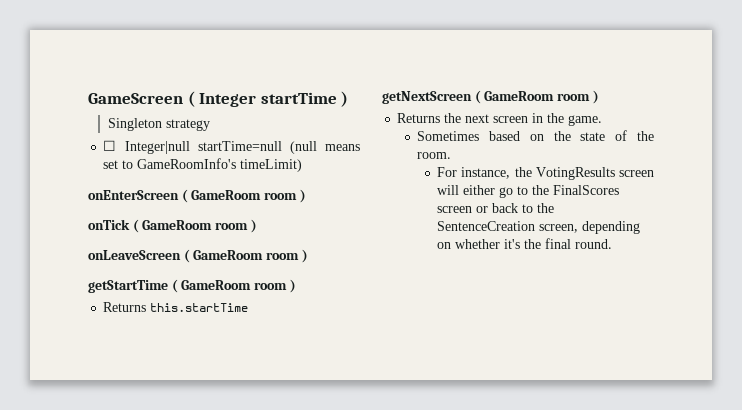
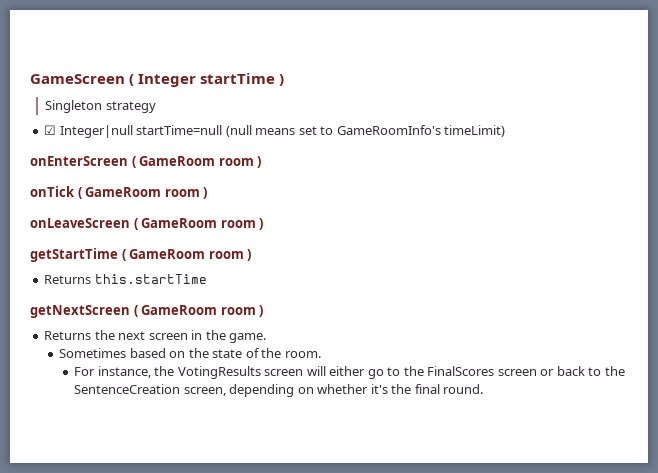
[103,140,117,151] ☐ -> [44,125,57,135] ☑

